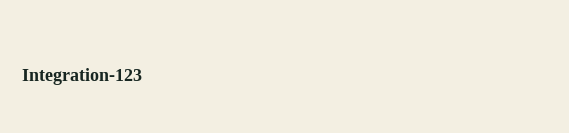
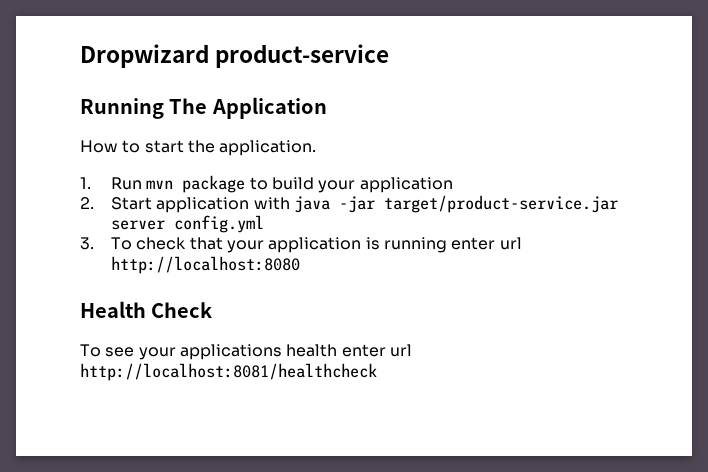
[22,68,142,85] Integration-123 -> [80,44,390,68] [80,97,327,119] [80,140,317,156] [80,175,453,193] [80,195,619,213] [111,215,265,233] [80,237,522,253] [111,256,301,274] [80,301,213,318] [80,344,412,360] [80,363,377,381] Dropwizard product-service // Running The Application // How to start the application. // 1. Run mvn package to build your application // 2. Start application with java -jar target/product-service.jar server config.yml // 3. To check that your application is running enter url http://localhost:8080 // Health Check // To see your applications health enter url http://localhost:8081/healthcheck

